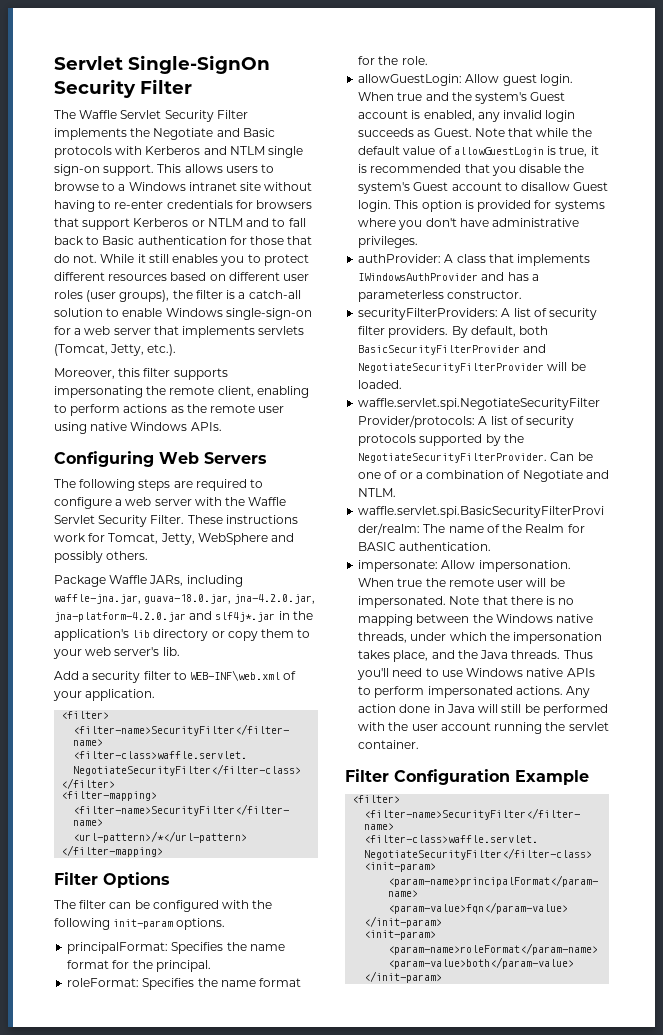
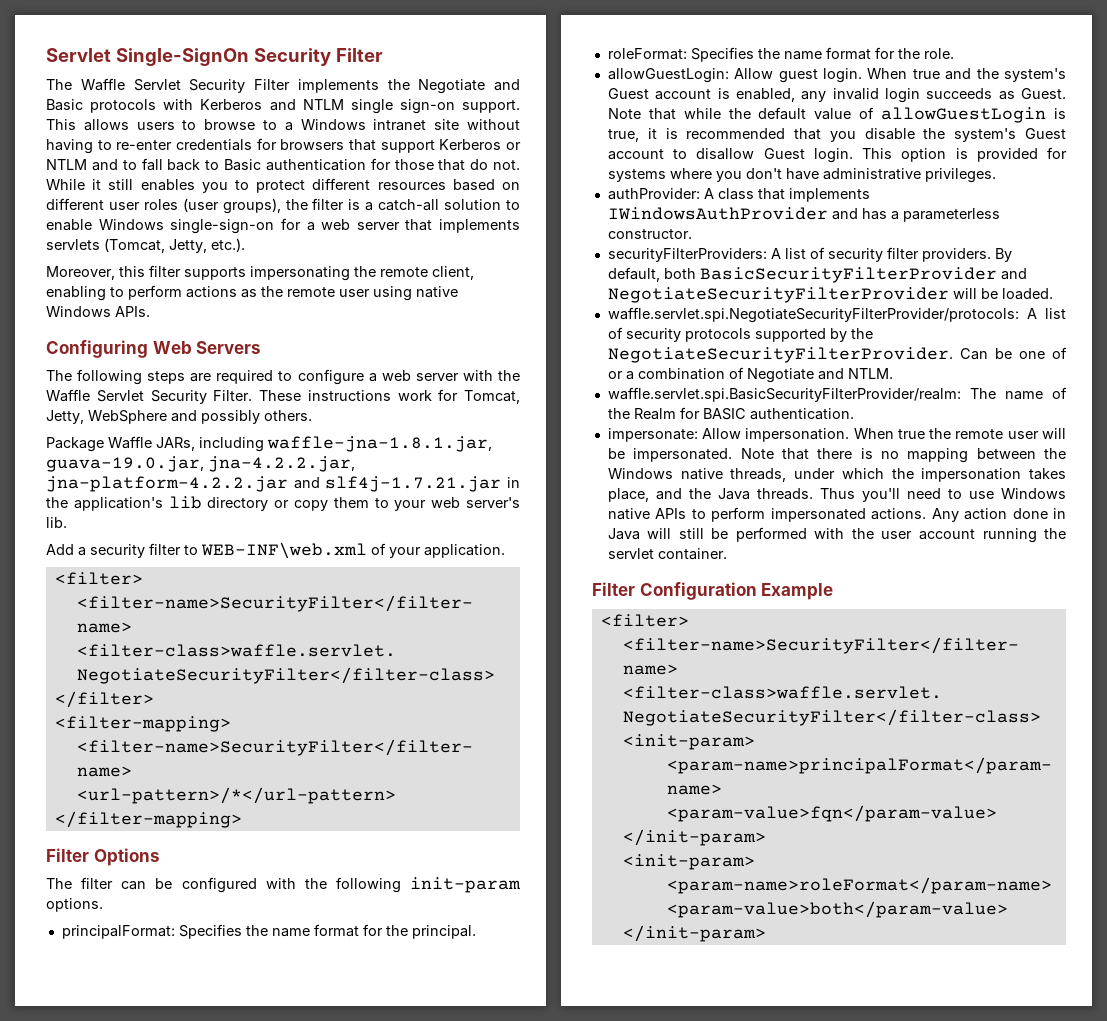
[54,594,316,604] [54,611,276,622] waffle-jna.jar, guava-18.0.jar, jna-4.2.0.jar, jna-platform-4.2.0.jar and slf4j*.jar -> [267,436,492,452] [46,456,355,472] [46,476,502,492] waffle-jna-1.8.1.jar, guava-19.0.jar, jna-4.2.2.jar, jna-platform-4.2.2.jar and slf4j-1.7.21.jar

